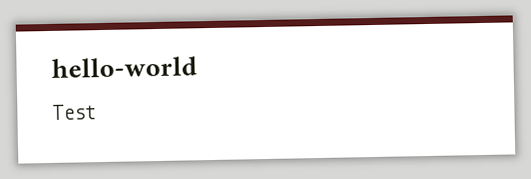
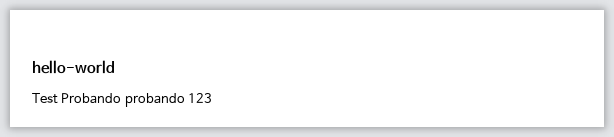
(97, 112) none -> [61,93,213,107] Probando probando 123

